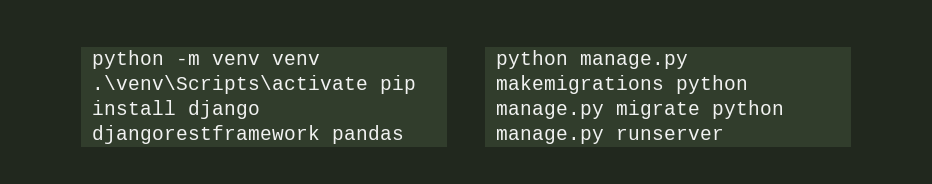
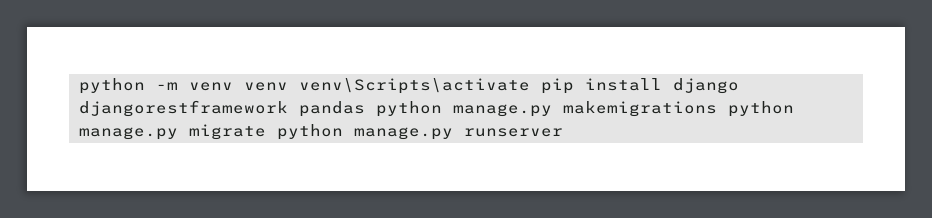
[91,75,368,94] .\venv\Scripts\activate -> [298,78,530,94] venv\Scripts\activate

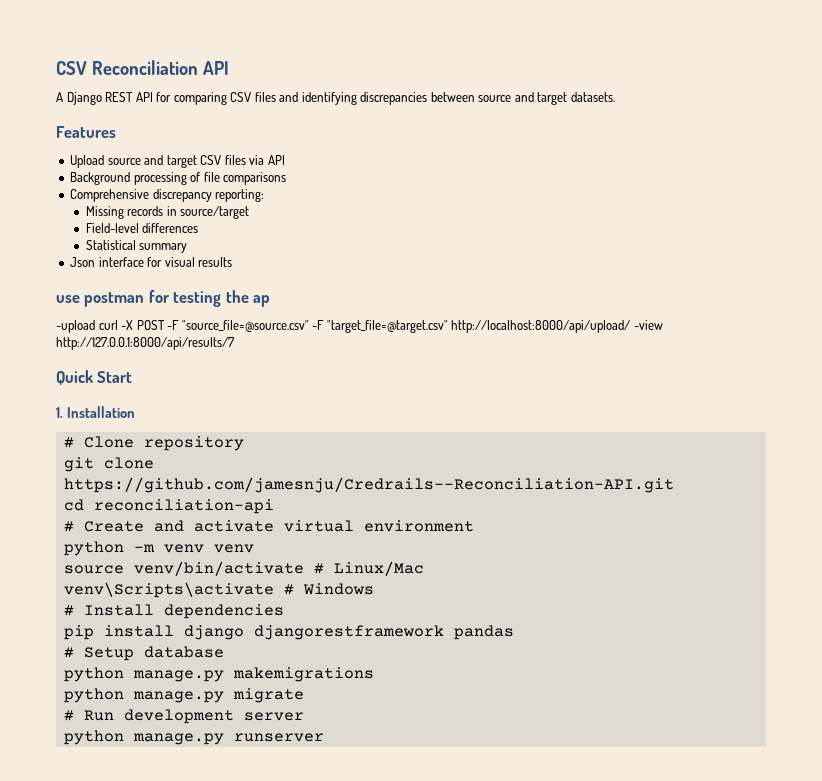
[78,78,530,94] python -m venv venv venv\Scripts\activate -> [56,60,229,75] [56,92,615,105] [56,126,116,138] [70,155,285,168] [70,172,287,185] [70,189,265,202] [85,206,250,219] [85,223,199,233] [85,240,188,253] [70,257,233,267] [56,290,271,307] [56,320,663,333] [56,337,234,350] [56,370,133,385] [56,406,135,418] [63,436,244,451] [63,457,154,472] [63,477,674,493] [63,499,274,514] [63,520,474,532] [63,541,254,556] [63,561,424,576] [63,582,374,598] [63,604,284,619] CSV Reconciliation API // A Django REST API for comparing CSV files and identifying discrepancies between source and target datasets. // Features // Upload source and target CSV files via API // Background processing of file comparisons // Comprehensive discrepancy reporting: // Missing records in source/target // Field-level differences // Statistical summary // Json interface for visual results // use postman for testing the ap // -upload curl -X POST -F "source_file=@source.csv" -F "target_file=@target.csv" http://localhost:8000/api/upload/ -view http://127.0.0.1:8000/api/results/7 // Quick Start // 1. Installation // # Clone repository // git clone https://github.com/jamesnju/Credrails--Reconciliation-API.git // cd reconciliation-api // # Create and activate virtual environment // python -m venv venv // source venv/bin/activate # Linux/Mac // venv\Scripts\activate # Windows // # Install dependencies //
(365, 109) none -> [63,646,224,661] // # Setup database //
(717, 109) none -> (374, 674) //
(266, 132) none -> [63,709,304,724] // # Run development server //

